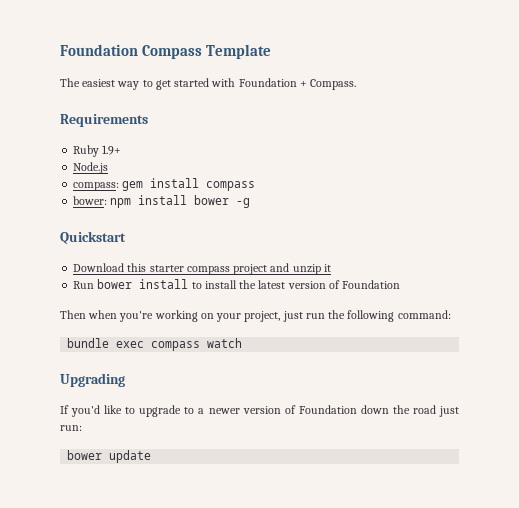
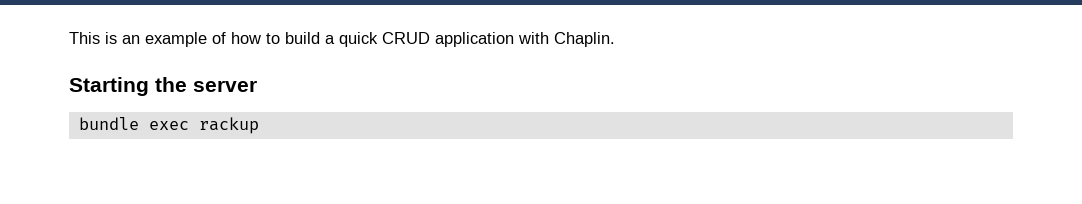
[60,44,272,59] [60,78,357,90] [60,114,148,127] [73,145,122,157] [73,162,109,174] [73,178,256,191] [73,195,251,208] [60,231,126,244] [73,263,331,275] [73,279,401,289] [60,310,451,322] [67,338,243,351] [60,373,125,387] [60,405,459,417] [60,425,82,431] [67,450,152,463] Foundation Compass Template // The easiest way to get started with Foundation + Compass. // Requirements // Ruby 1.9+ // Node.js // compass: gem install compass // bower: npm install bower -g // Quickstart // Download this starter compass project and unzip it // Run bower install to install the latest version of Foundation // Then when you're working on your project, just run the following command: // bundle exec compass watch // Upgrading // If you'd like to upgrade to a newer version of Foundation down the road just run: // bower update -> [69,32,615,47] [69,77,257,96] [78,117,259,134] This is an example of how to build a quick CRUD application with Chaplin. // Starting the server // bundle exec rackup

